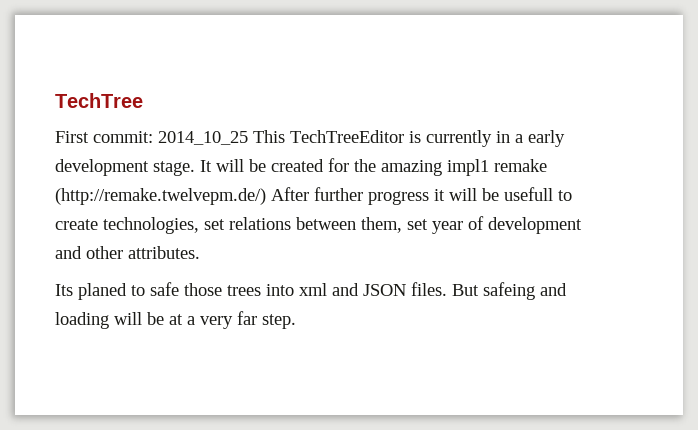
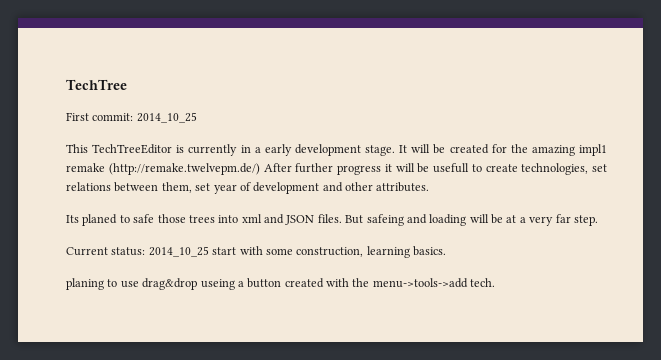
(248, 138) none -> (197, 117) //
(296, 321) none -> [66,246,446,258] [66,278,496,290] // Current status: 2014_10_25 start with some construction, learning basics. // planing to use drag&drop useing a button created with the menu->tools->add tech.

